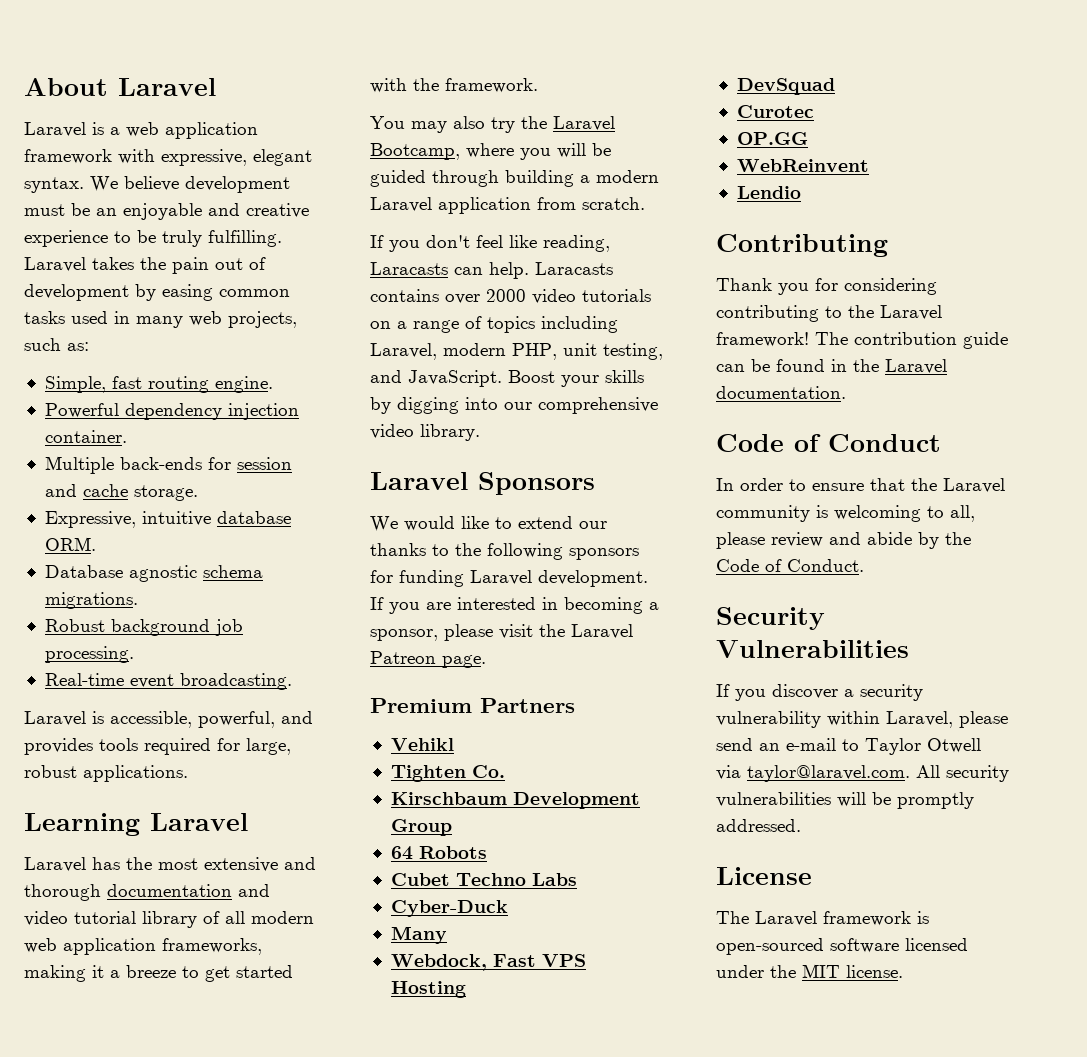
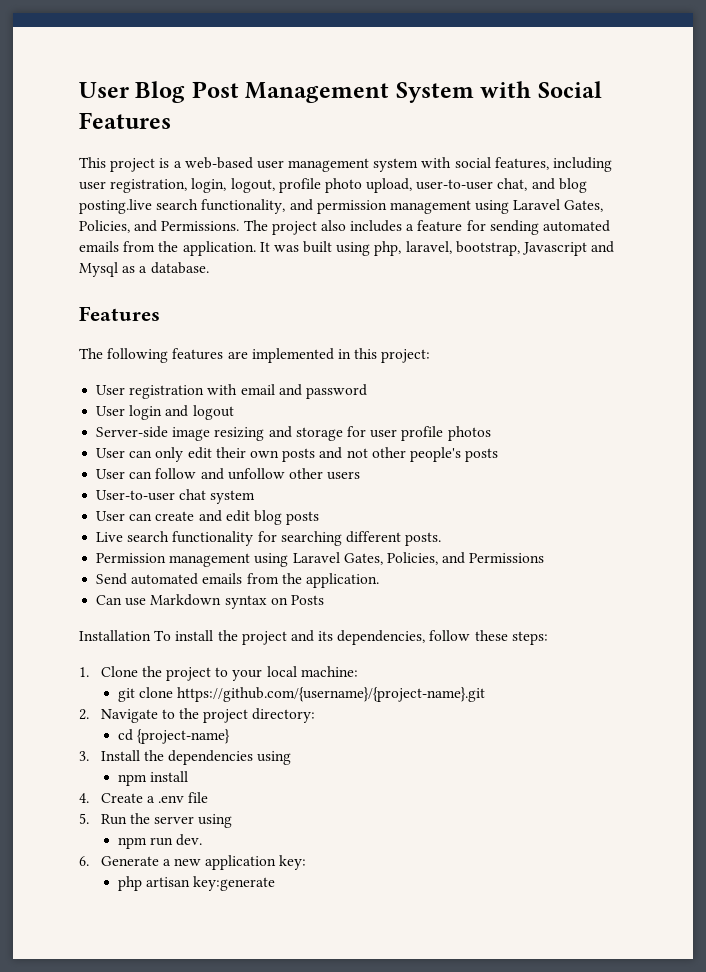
[24,78,216,96] [24,122,258,139] [24,149,312,166] [24,176,290,193] [24,203,309,220] [24,230,282,247] [24,257,266,274] [24,284,290,301] [24,311,297,328] [24,338,89,351] [44,376,273,393] [44,403,299,420] [44,430,127,443] [44,456,292,474] [44,484,198,501] [44,511,291,528] [44,537,96,551] [44,565,263,582] [44,592,138,609] [44,619,243,636] [44,646,134,663] [44,673,292,690] [24,711,313,728] [24,738,291,755] [24,765,188,782] [24,813,248,836] [24,857,316,872] [24,884,270,901] [24,911,314,928] [24,938,262,955] [24,965,293,982] [370,78,538,93] [370,116,615,133] [370,143,611,160] [370,170,659,187] [370,197,645,214] [370,235,610,252] [370,262,613,279] [370,289,651,304] [370,316,618,333] [370,343,663,360] [370,370,644,387] [370,397,658,414] [370,424,480,441] [370,472,595,495] [370,516,607,532] [370,543,639,560] [370,570,648,587] [370,597,659,614] [370,624,633,641] [370,651,486,668] [370,698,575,713] [390,738,454,751] [390,765,505,782] [390,792,640,809] [390,819,452,836] [390,846,487,860] [390,873,577,886] [390,900,508,917] [390,926,447,944] [390,954,586,971] [390,981,466,998] [736,78,835,95] [736,105,814,118] [736,132,808,145] [736,159,869,172] [736,186,801,199] [716,234,888,257] [716,278,937,295] [716,305,942,322] [716,332,1008,349] [716,359,947,374] [716,386,846,399] [716,434,941,452] [716,478,1005,493] [716,505,975,522] [716,532,971,549] [716,559,864,572] [716,607,825,630] [716,640,909,658] [716,684,923,701] [716,711,1008,728] [716,738,981,755] [716,765,1009,782] [716,792,974,809] [716,819,801,832] [716,867,812,885] [716,911,929,926] [716,938,968,955] [716,964,903,978] About Laravel // Laravel is a web application framework with expressive, elegant syntax. We believe development must be an enjoyable and creative experience to be truly fulfilling. Laravel takes the pain out of development by easing common tasks used in many web projects, such as: // Simple, fast routing engine. // Powerful dependency injection container. // Multiple back-ends for session and cache storage. // Expressive, intuitive database ORM. // Database agnostic schema migrations. // Robust background job processing. // Real-time event broadcasting. // Laravel is accessible, powerful, and provides tools required for large, robust applications. // Learning Laravel // Laravel has the most extensive and thorough documentation and video tutorial library of all modern web application frameworks, making it a breeze to get started with the framework. // You may also try the Laravel Bootcamp, where you will be guided through building a modern Laravel application from scratch. // If you don't feel like reading, Laracasts can help. Laracasts contains over 2000 video tutorials on a range of topics including Laravel, modern PHP, unit testing, and JavaScript. Boost your skills by digging into our comprehensive video library. // Laravel Sponsors // We would like to extend our thanks to the following sponsors for funding Laravel development. If you are interested in becoming a sponsor, please visit the Laravel Patreon page. // Premium Partners // Vehikl // Tighten Co. // Kirschbaum Development Group // 64 Robots // Cubet Techno Labs // Cyber-Duck // Many // Webdock, Fast VPS Hosting // DevSquad // Curotec // OP.GG // WebReinvent // Lendio // Contributing // Thank you for considering contributing to the Laravel framework! The contribution guide can be found in the Laravel documentation. // Code of Conduct // In order to ensure that the Laravel community is welcoming to all, please review and abide by the Code of Conduct. // Security Vulnerabilities // If you discover a security vulnerability within Laravel, please send an e-mail to Taylor Otwell via taylor@laravel.com. All security vulnerabilities will be promptly addressed. // License // The Laravel framework is open-sourced software licensed under the MIT license. -> [79,81,602,103] [79,112,171,129] [79,157,613,172] [79,178,587,193] [79,199,604,214] [79,220,611,235] [79,241,615,256] [79,262,209,277] [79,306,160,321] [79,348,431,363] [96,384,367,399] [96,405,234,420] [96,426,491,441] [96,447,499,462] [96,468,361,480] [96,489,256,504] [96,510,320,525] [96,531,442,546] [96,552,545,567] [96,573,379,588] [96,594,324,609] [79,630,548,645] [79,666,358,681] [117,687,486,702] [79,708,316,723] [117,729,230,744] [79,750,292,765] [117,771,188,786] [79,792,209,803] [79,813,233,828] [117,834,203,849] [79,855,307,870] [117,876,276,891] User Blog Post Management System with Social Features // This project is a web-based user management system with social features, including user registration, login, logout, profile photo upload, user-to-user chat, and blog posting.live search functionality, and permission management using Laravel Gates, Policies, and Permissions. The project also includes a feature for sending automated emails from the application. It was built using php, laravel, bootstrap, Javascript and Mysql as a database. // Features // The following features are implemented in this project: // User registration with email and password // User login and logout // Server-side image resizing and storage for user profile photos // User can only edit their own posts and not other people's posts // User can follow and unfollow other users // User-to-user chat system // User can create and edit blog posts // Live search functionality for searching different posts. // Permission management using Laravel Gates, Policies, and Permissions // Send automated emails from the application. // Can use Markdown syntax on Posts // Installation To install the project and its dependencies, follow these steps: // 1. Clone the project to your local machine: // git clone https://github.com/{username}/{project-name}.git // 2. Navigate to the project directory: // cd {project-name} // 3. Install the dependencies using // npm install // 4. Create a .env file // 5. Run the server using // npm run dev. // 6. Generate a new application key: // php artisan key:generate

